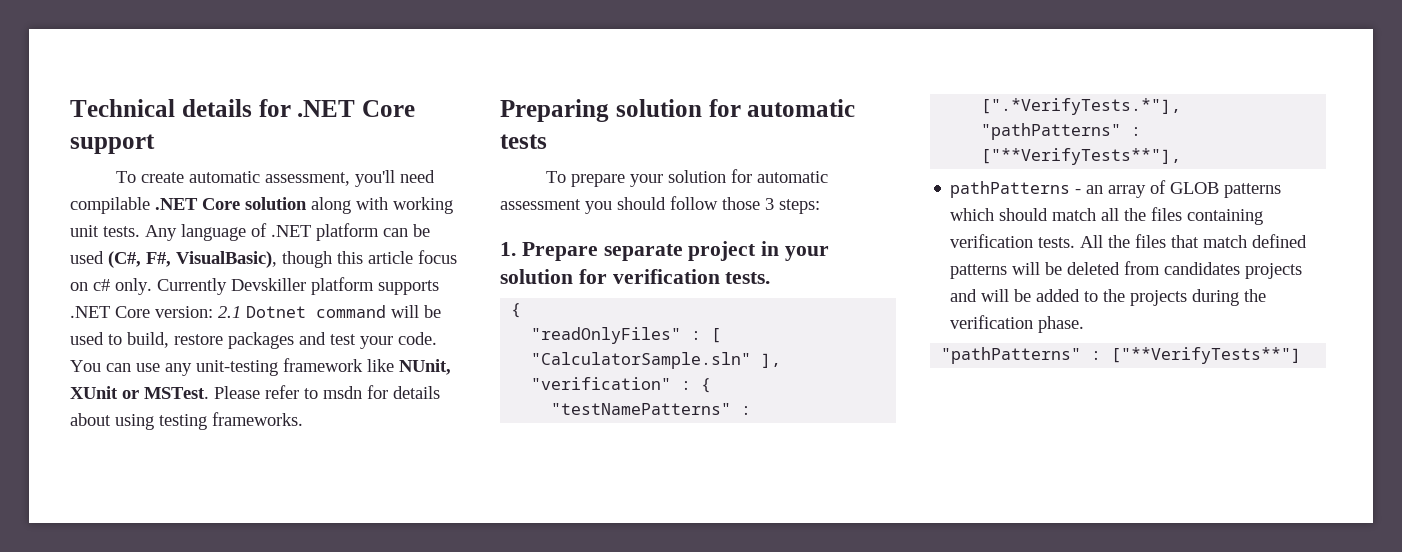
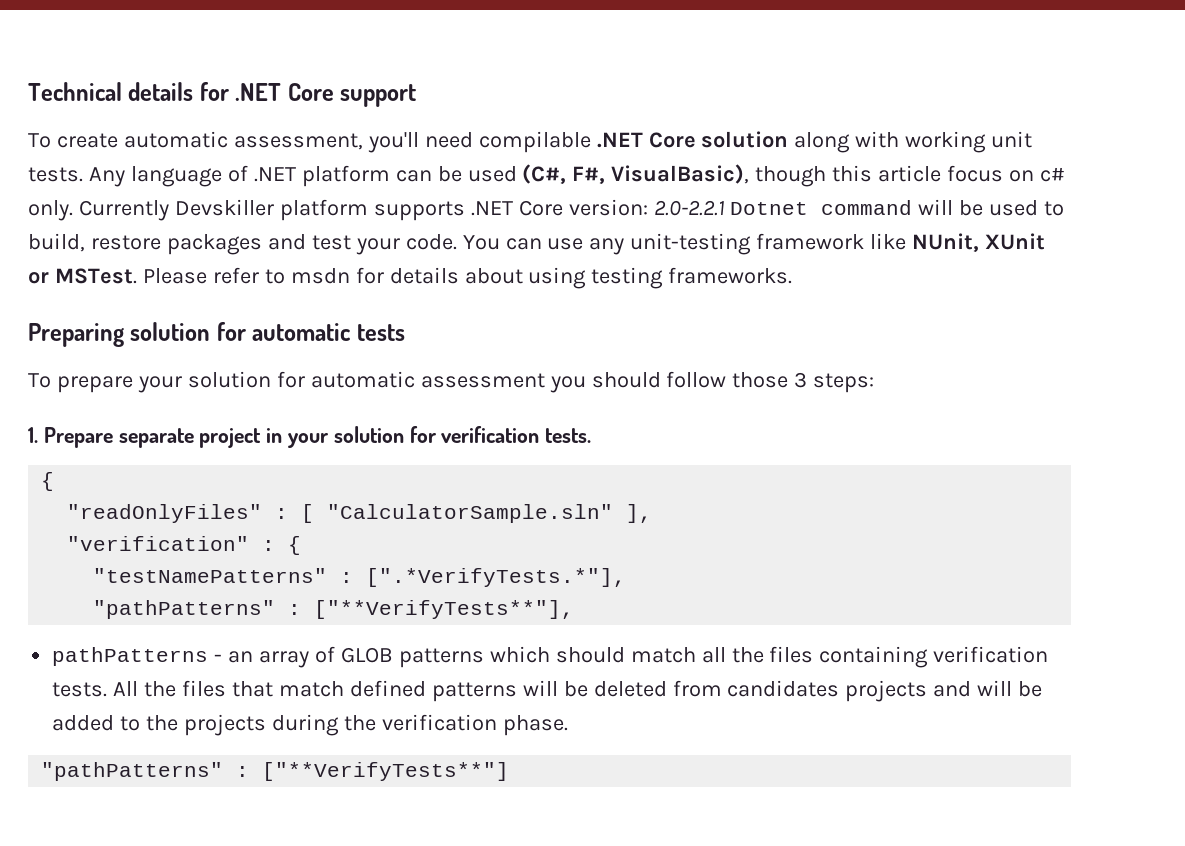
[218,306,241,318] 2.1 -> [653,200,725,216] 2.0-2.2.1

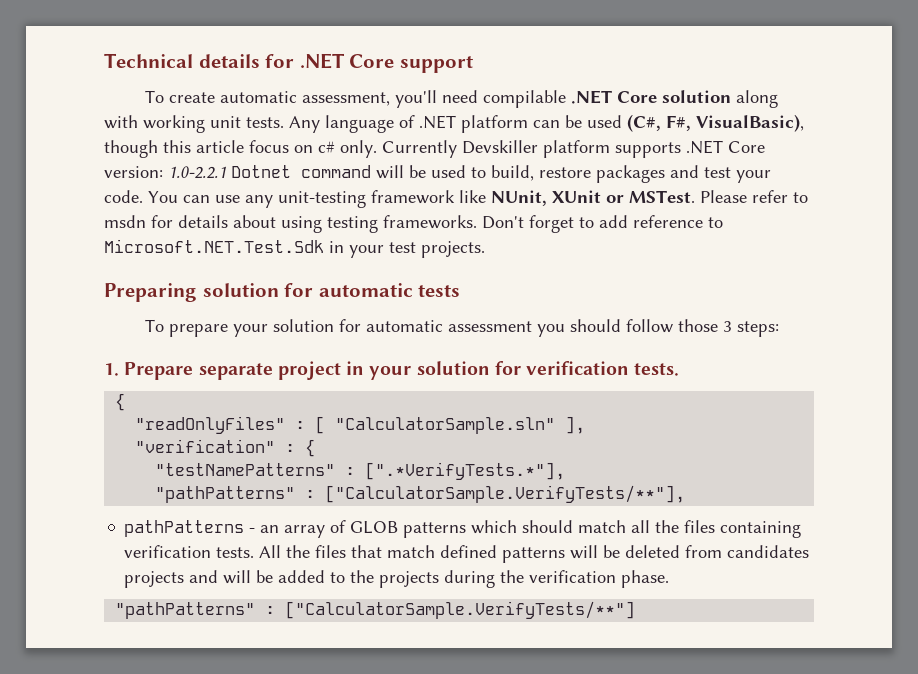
[653,200,725,216] 2.0-2.2.1 -> [168,166,227,179] 1.0-2.2.1
(793, 275) none -> [482,215,723,233] [104,239,485,258] Don't forget to add reference to Microsoft.NET.Test.Sdk in your test projects.
[314,600,575,619] ["**VerifyTests**"], -> [325,485,686,503] ["CalculatorSample.VerifyTests/**"],
[262,762,510,781] ["**VerifyTests**"] -> [285,601,636,619] ["CalculatorSample.VerifyTests/**"]

